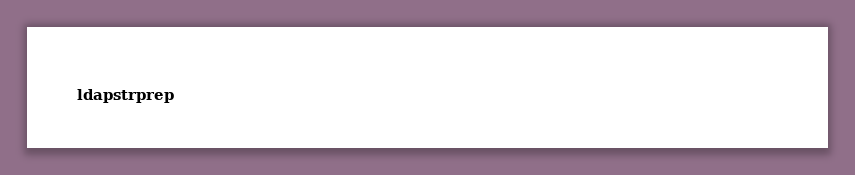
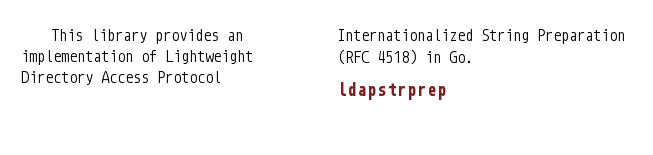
(77, 96) none -> [51,29,244,44] [21,50,253,65] [21,71,221,85] [337,29,625,44] [337,49,473,65] This library provides an implementation of Lightweight Directory Access Protocol Internationalized String Preparation (RFC 4518) in Go. //

